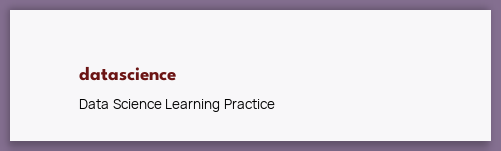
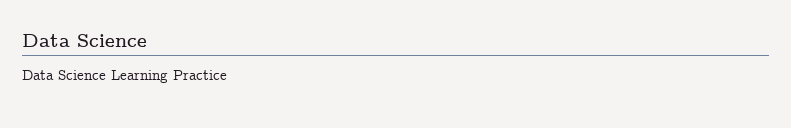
[79,66,176,81] datascience -> [22,34,147,47] Data Science

